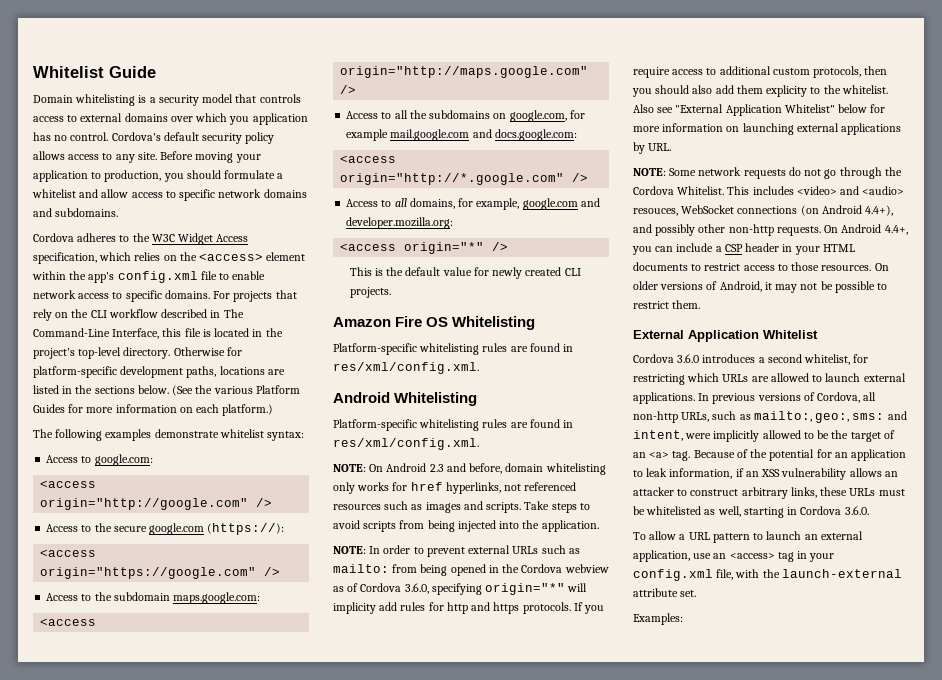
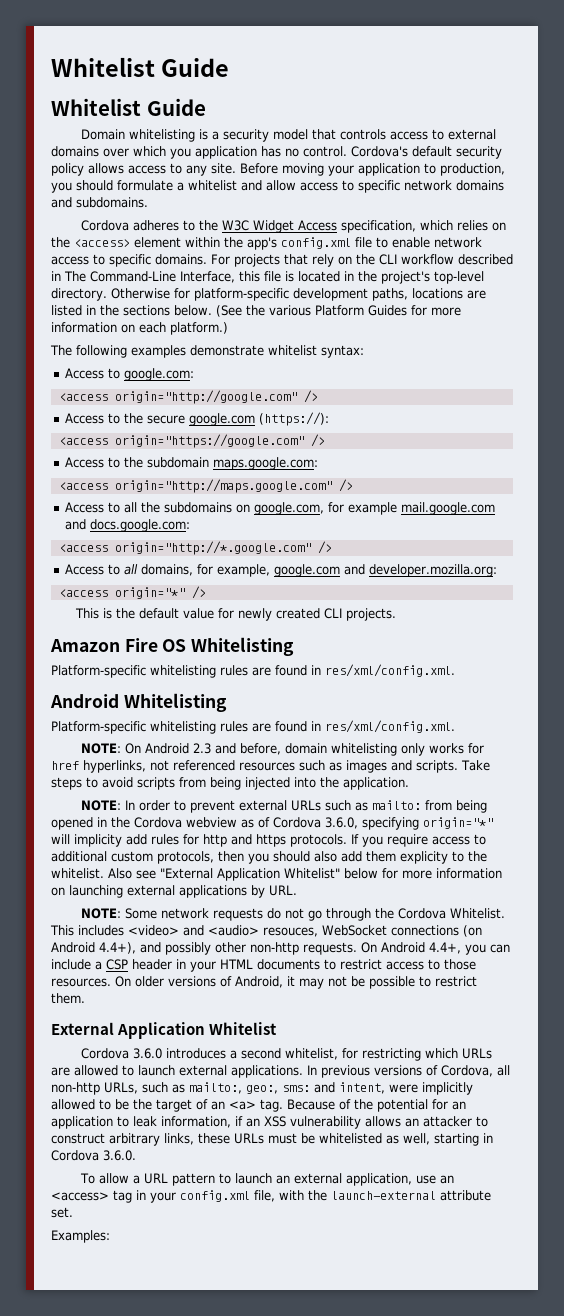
[33,66,156,78] Whitelist Guide -> [51,57,230,77] [51,98,206,116] Whitelist Guide // Whitelist Guide

